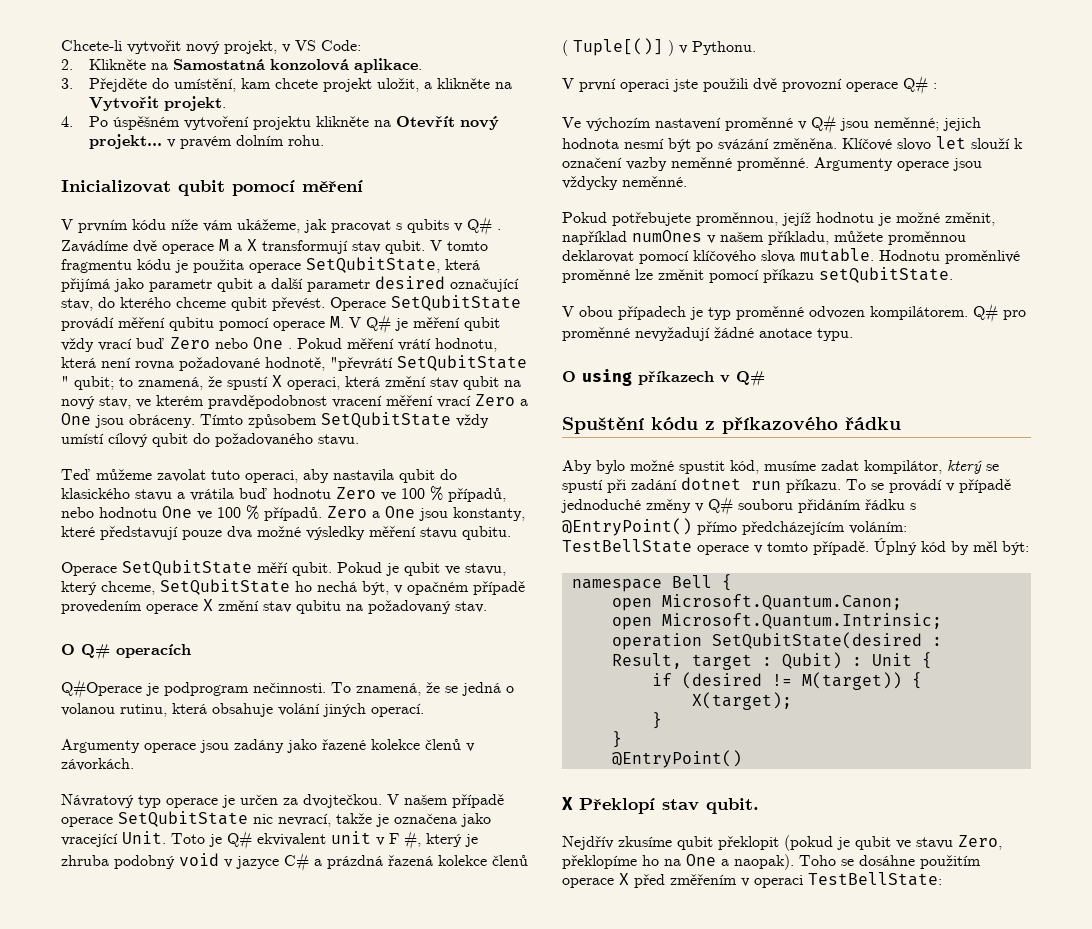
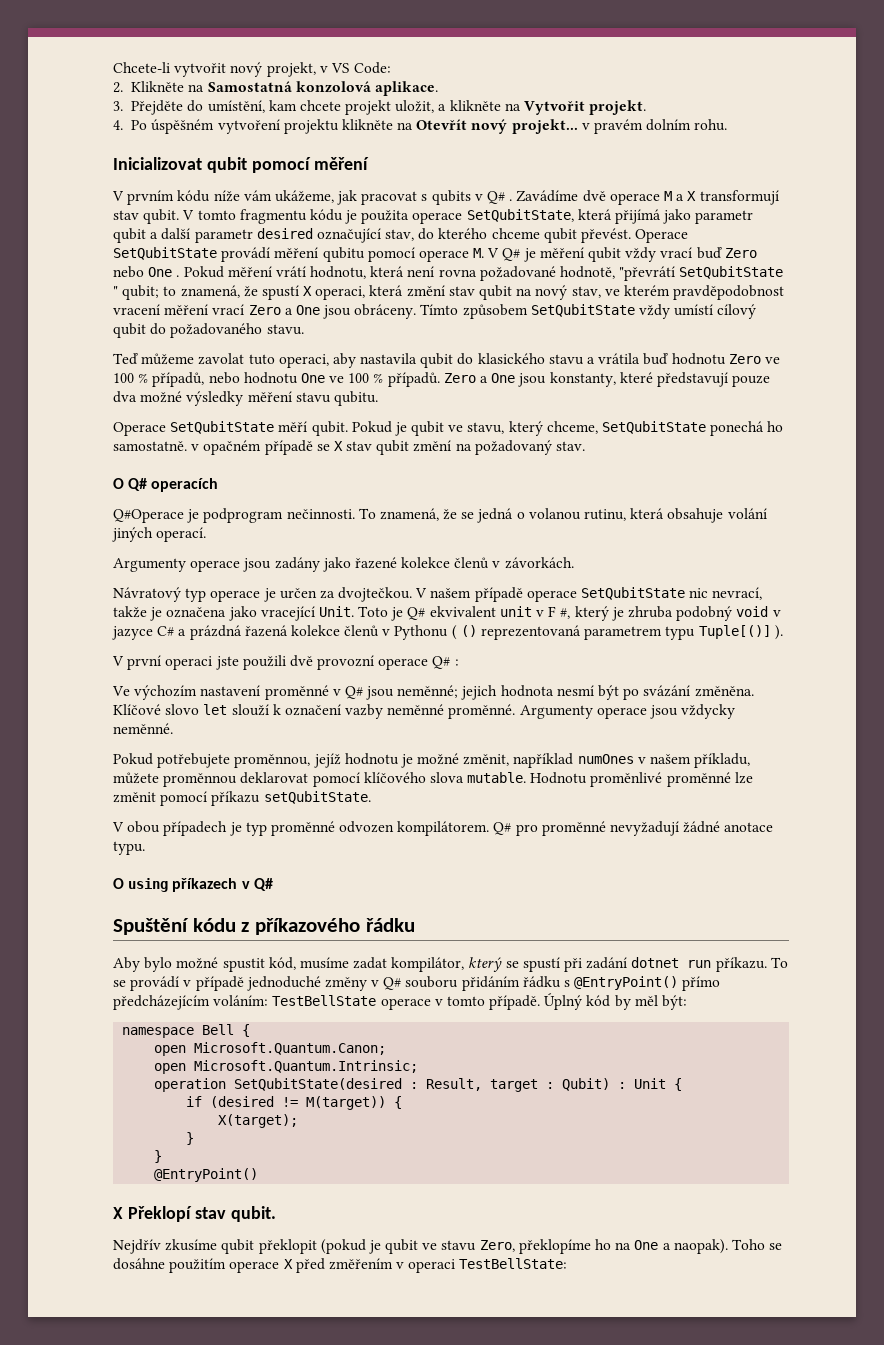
[295,581,525,595] [61,599,341,614] ho nechá být, v opačném případě provedením operace X změní stav qubitu -> [710,421,784,436] [113,440,452,455] ponechá ho samostatně. v opačném případě se X stav qubit změní
[562,38,756,56] ( Tuple[()] ) v Pythonu. -> [382,625,783,640] v Pythonu ( () reprezentovaná parametrem typu Tuple[()] ).

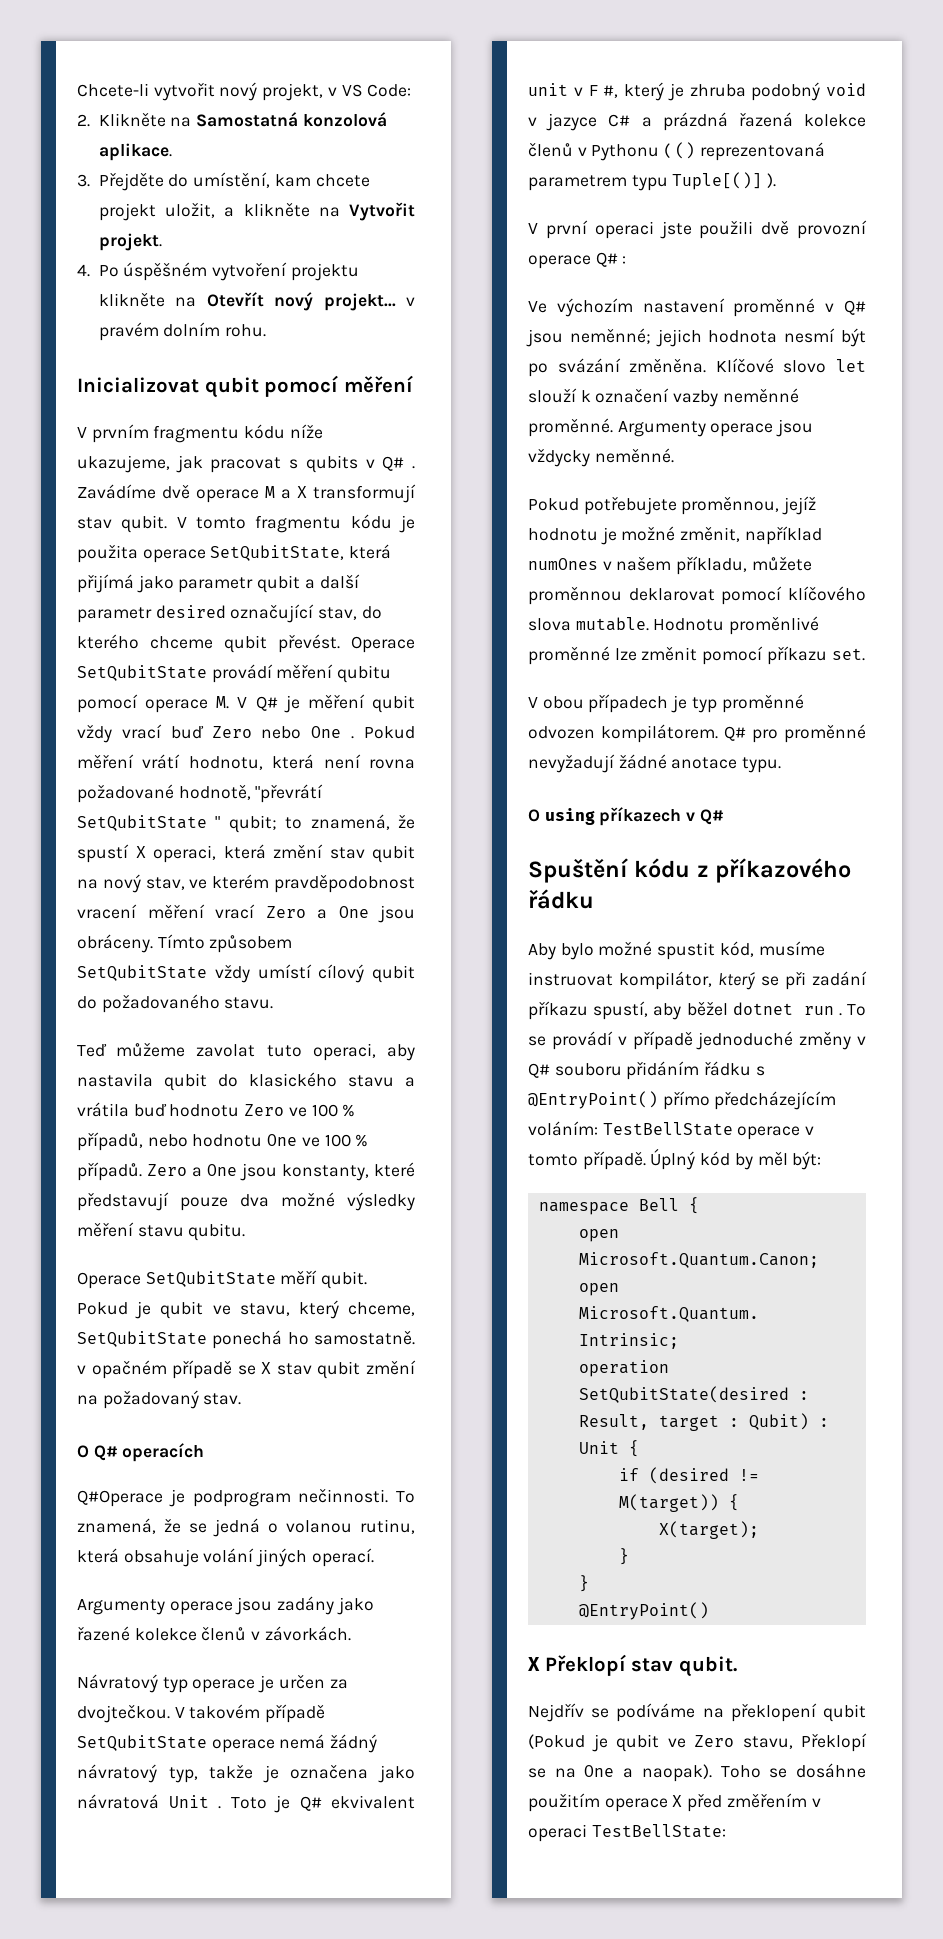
(175, 197) none -> [153,425,240,443] fragmentu
[243,190,334,203] vám ukážeme, -> [77,455,170,473] ukazujeme,
[430,587,763,602] našem případě operace SetQubitState nic nevrací, -> [189,1704,326,1723] [77,1734,378,1753] [77,1764,198,1783] takovém případě SetQubitState operace nemá žádný návratový typ,
[260,606,354,621] vracející Unit. -> [77,1794,221,1809] návratová Unit .
[263,791,371,804] setQubitState. -> [831,648,865,661] set.
[353,957,388,969] zadat -> [528,972,613,986] instruovat
[522,957,560,972] spustí -> (779, 981) none
(628, 963) none -> [528,1001,728,1020] příkazu spustí, aby běžel
[715,957,767,972] příkazu. -> [838,1013,842,1016] .
[165,1239,612,1254] zkusíme qubit překlopit (pokud je qubit ve stavu Zero, překlopíme ho -> [591,1703,866,1722] [528,1733,867,1752] [528,1768,546,1778] se podíváme na překlopení qubit (Pokud je qubit ve Zero stavu, Překlopí se

